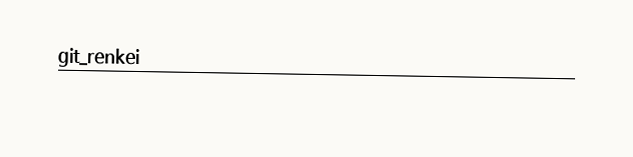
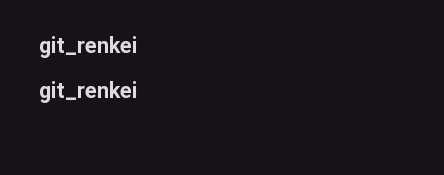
[58,47,140,69] git_renkei -> [39,36,137,58] [39,81,137,103] git_renkei // git_renkei

